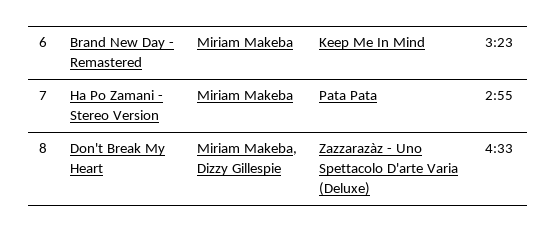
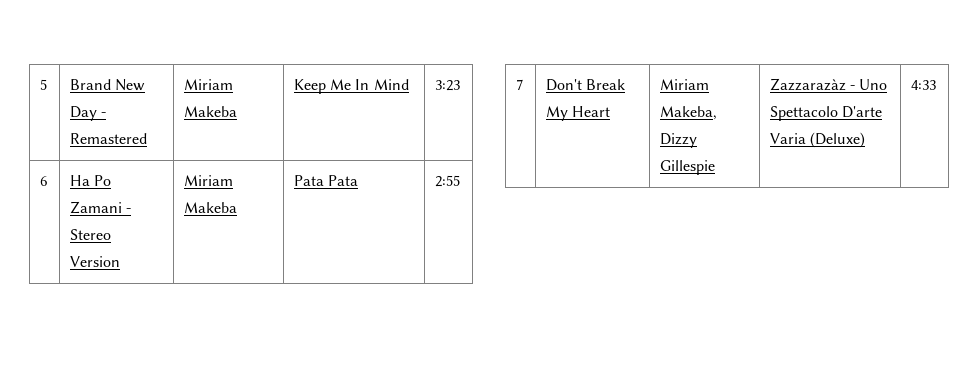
[39,37,48,47] 6 -> [39,79,47,90] 5
[39,91,48,100] 7 -> [39,176,47,186] 6
[39,143,48,153] 8 -> [515,79,523,90] 7

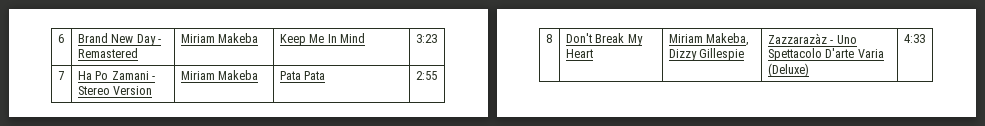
[39,79,47,90] 5 -> [57,34,64,43] 6
[39,176,47,186] 6 -> [57,71,64,80] 7
[515,79,523,90] 7 -> [545,34,552,43] 8

